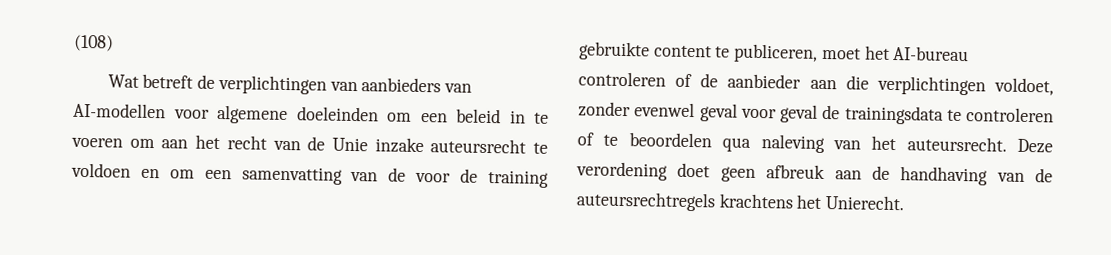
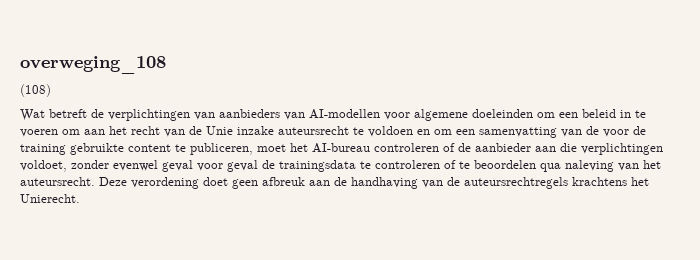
(74, 43) none -> [20,56,166,74] overweging_108 //

